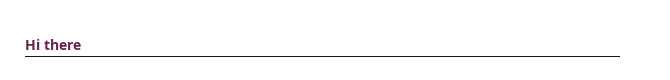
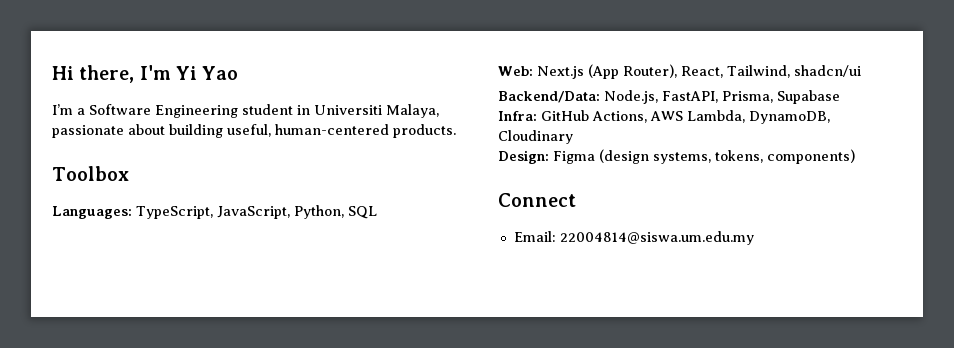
[44,39,81,50] there -> [79,65,239,83] [52,104,439,118] [52,124,456,138] [52,166,129,181] [52,205,377,219] [498,64,861,79] [498,90,840,104] [498,110,830,124] [498,130,573,144] [498,149,855,164] [498,193,576,207] [513,231,754,245] there, I'm Yi Yao // I’m a Software Engineering student in Universiti Malaya, passionate about building useful, human-centered products. // Toolbox // Languages: TypeScript, JavaScript, Python, SQL // Web: Next.js (App Router), React, Tailwind, shadcn/ui // Backend/Data: Node.js, FastAPI, Prisma, Supabase // Infra: GitHub Actions, AWS Lambda, DynamoDB, Cloudinary // Design: Figma (design systems, tokens, components) // Connect // Email: 22004814@siswa.um.edu.my

